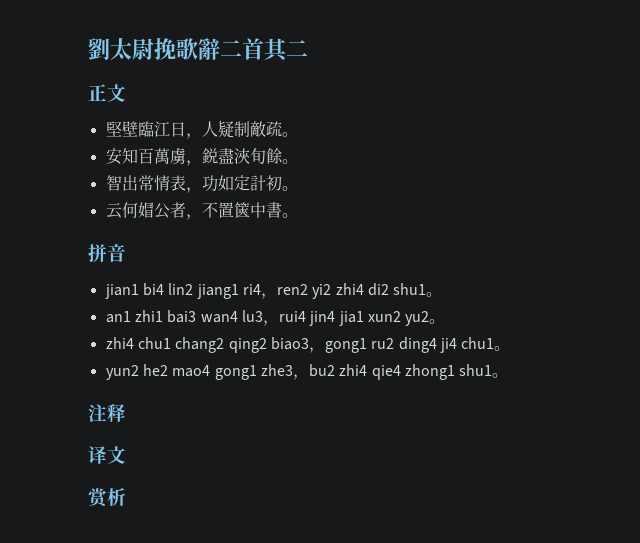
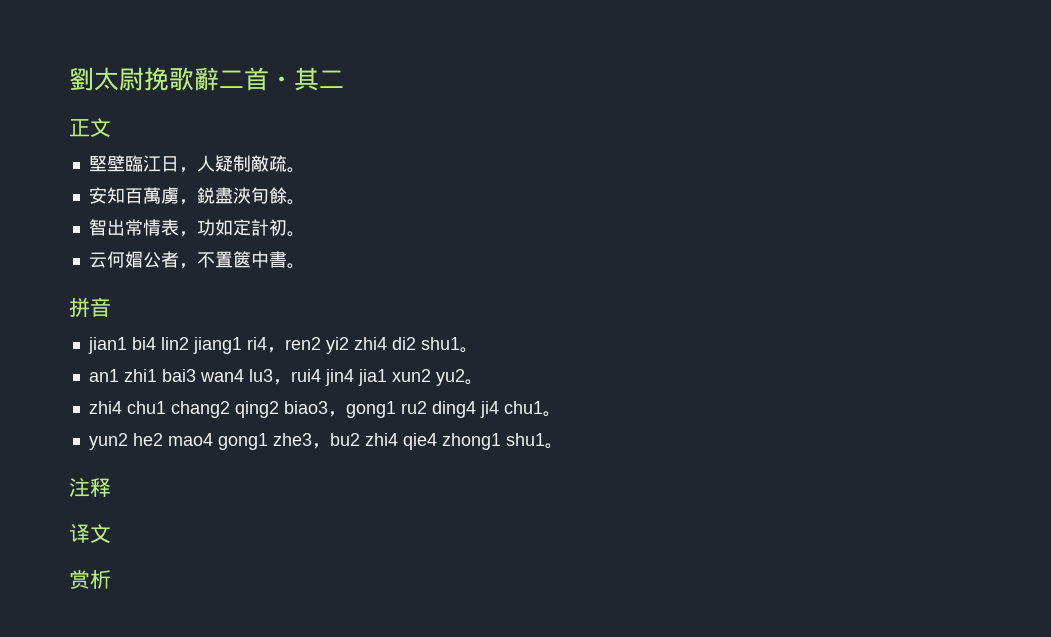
(264, 49) none -> [269,76,294,88] ・

